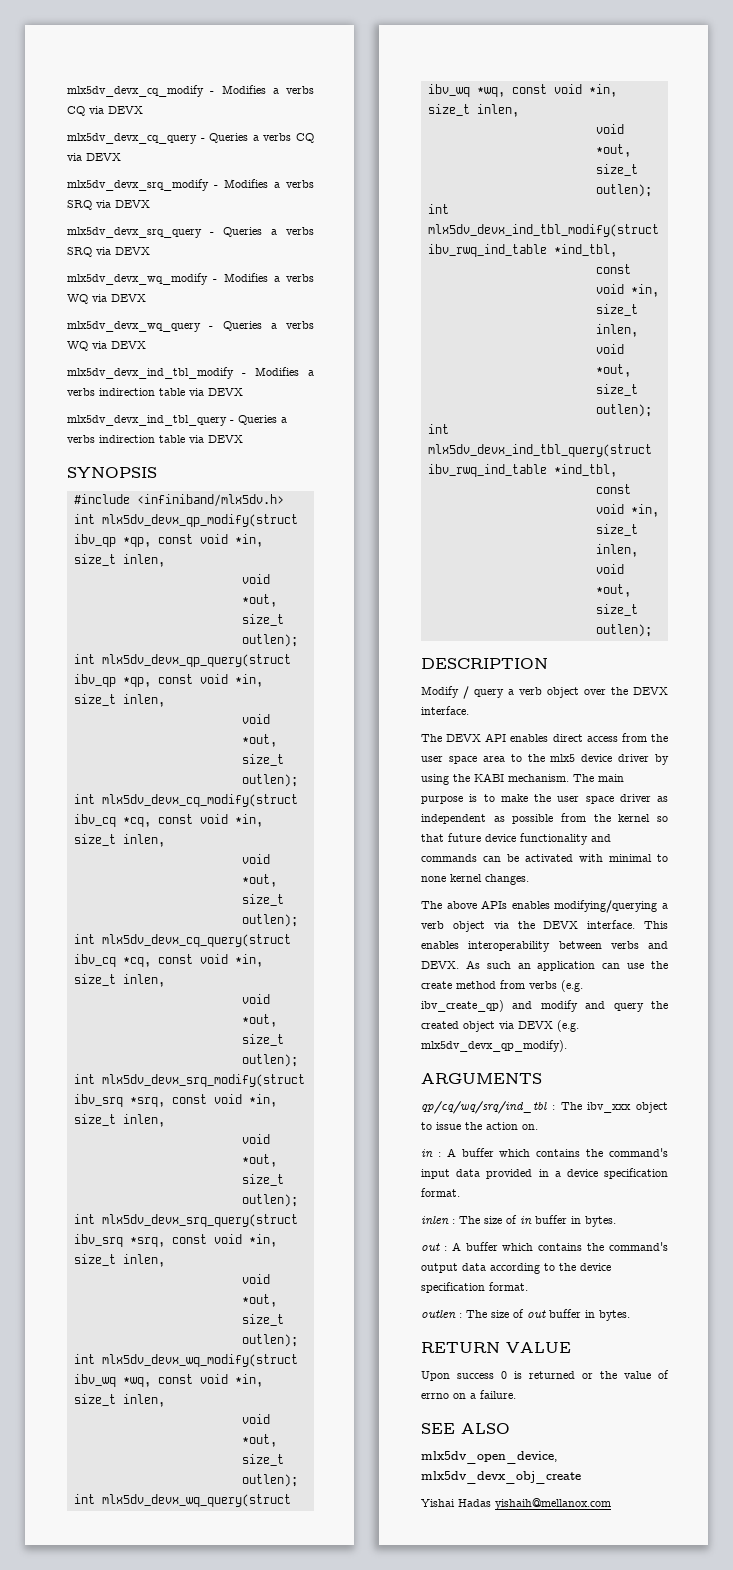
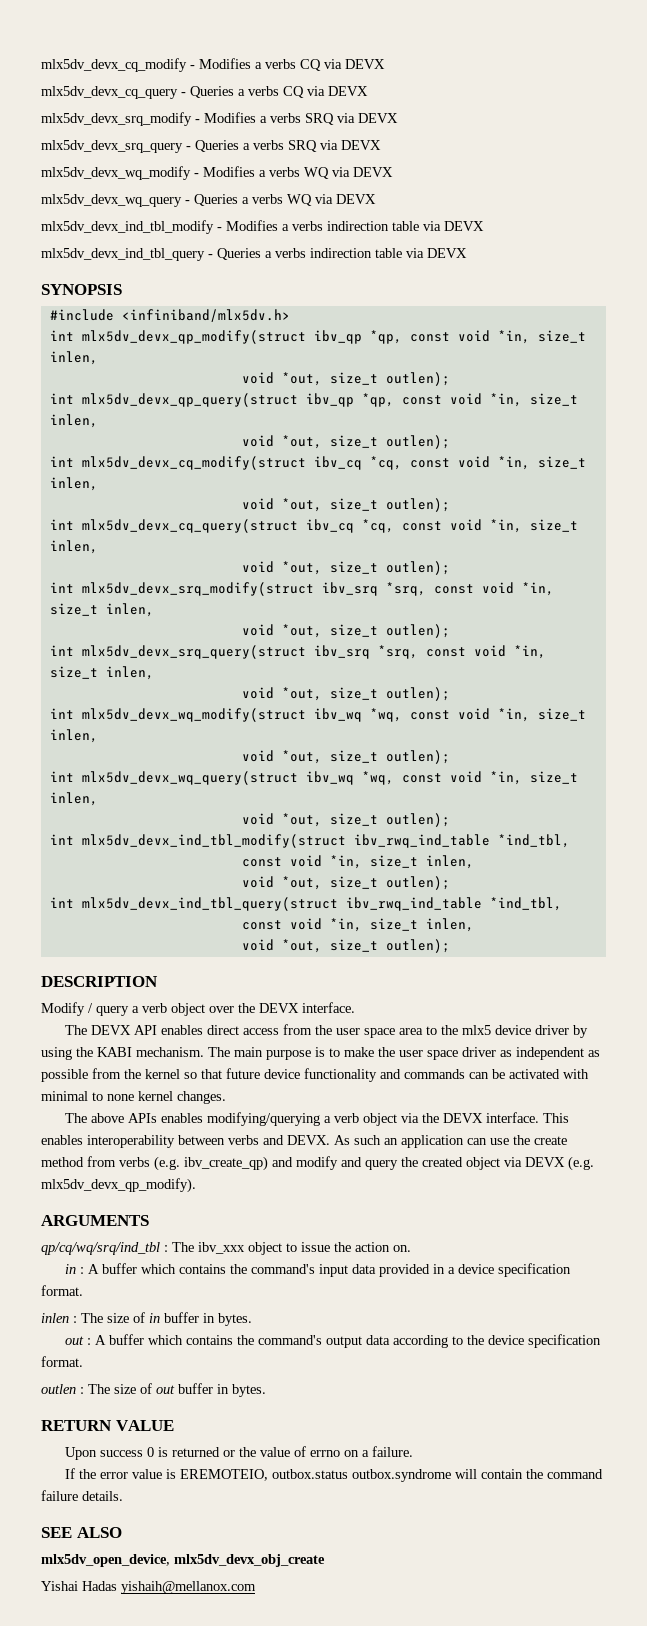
(516, 1394) none -> [65,1468,604,1482] [41,1490,123,1501] // If the error value is EREMOTEIO, outbox.status outbox.syndrome will contain the command failure details.

